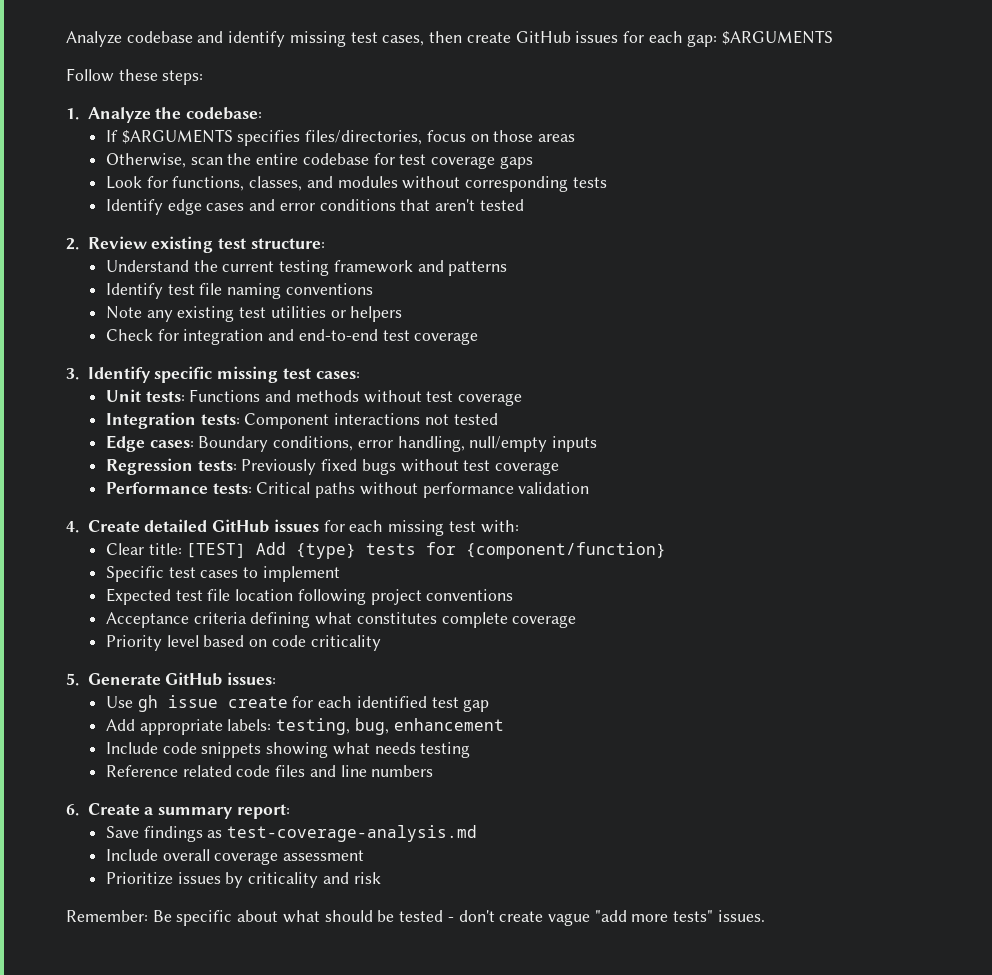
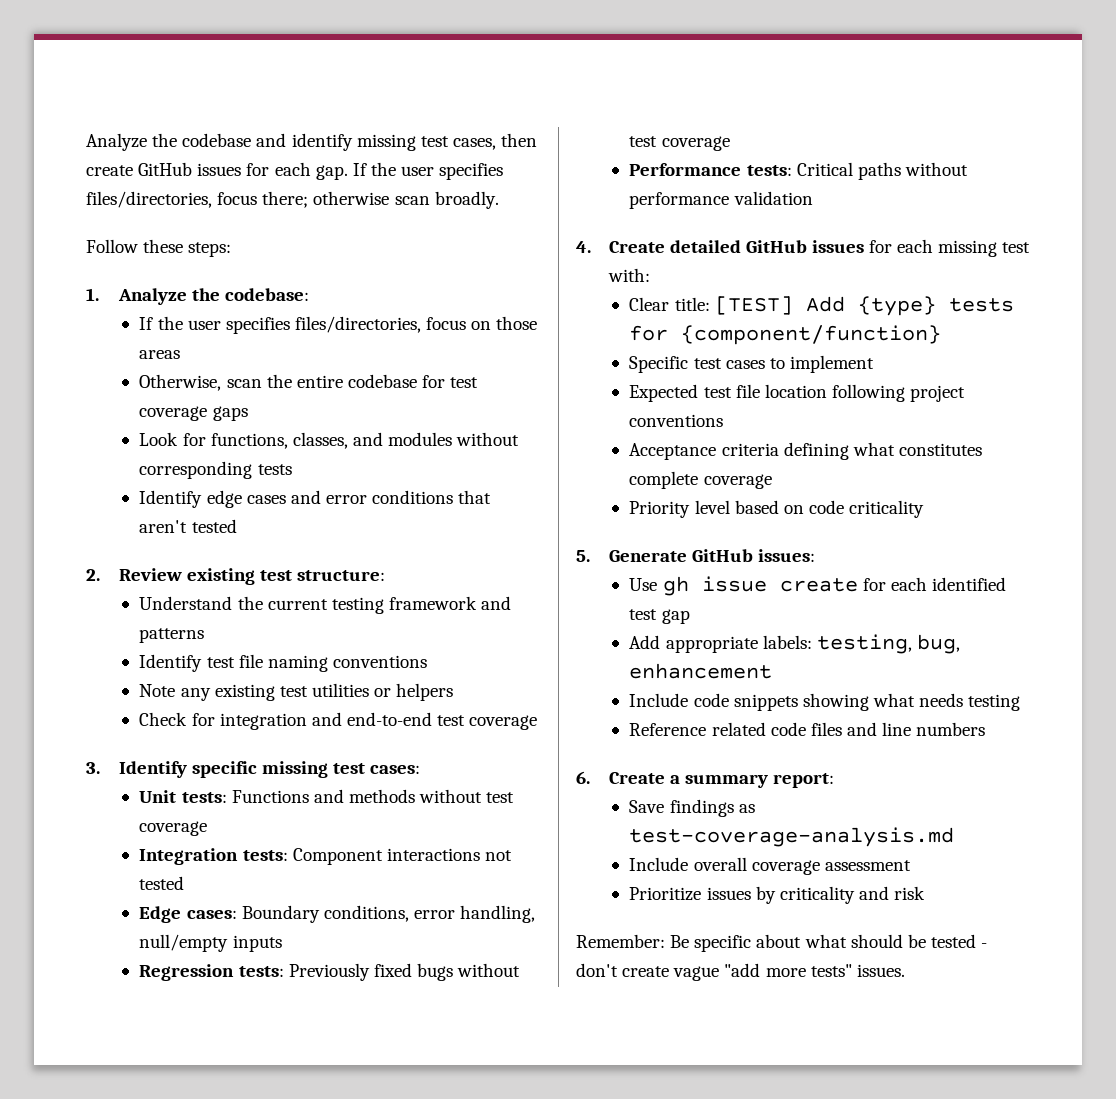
[66,31,122,47] Analyze -> [86,133,178,151] Analyze the
[687,30,834,47] gap: $ARGUMENTS -> [315,162,504,180] [86,191,499,209] gap. If the user specifies files/directories, focus there; otherwise scan broadly.
[121,129,233,144] $ARGUMENTS -> [157,316,221,330] the user

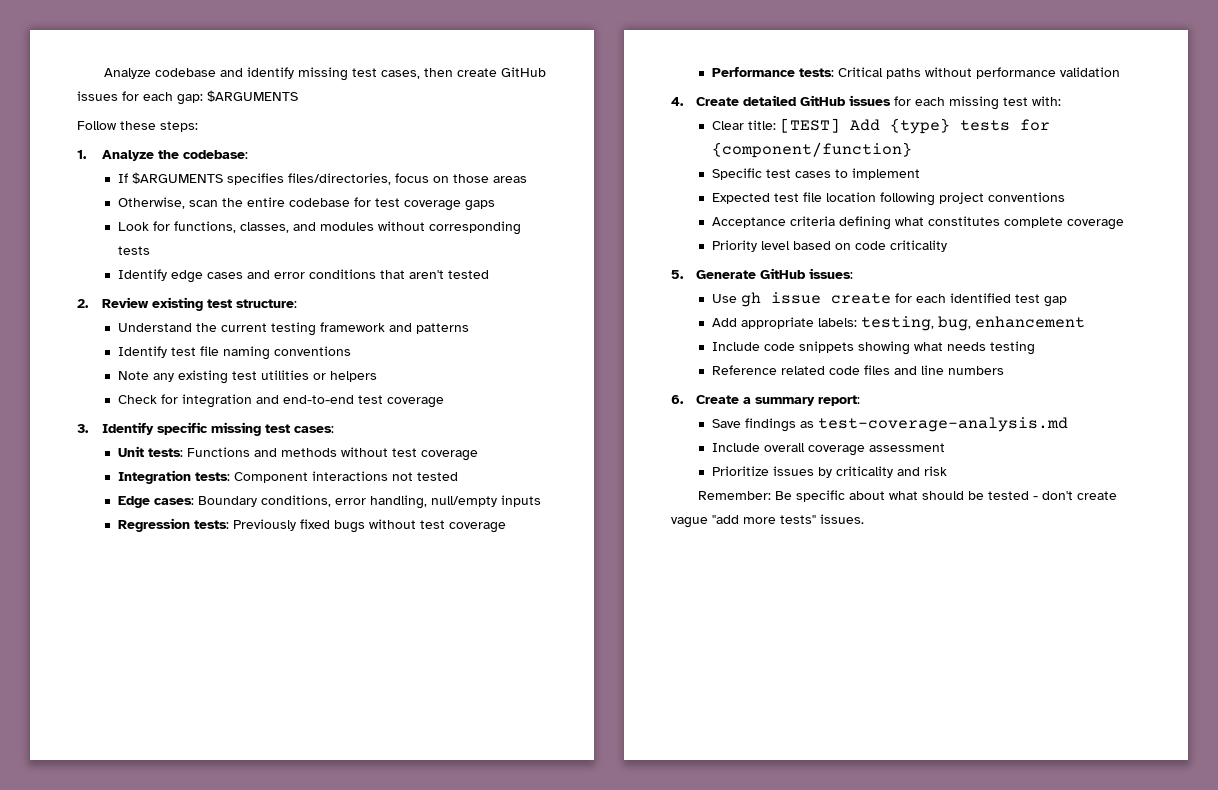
[86,133,178,151] Analyze the -> [103,68,151,79] Analyze
[315,162,504,180] [86,191,499,209] gap. If the user specifies files/directories, focus there; otherwise scan broadly. -> [177,90,298,105] gap: $ARGUMENTS
[157,316,221,330] the user -> [131,172,223,184] $ARGUMENTS

